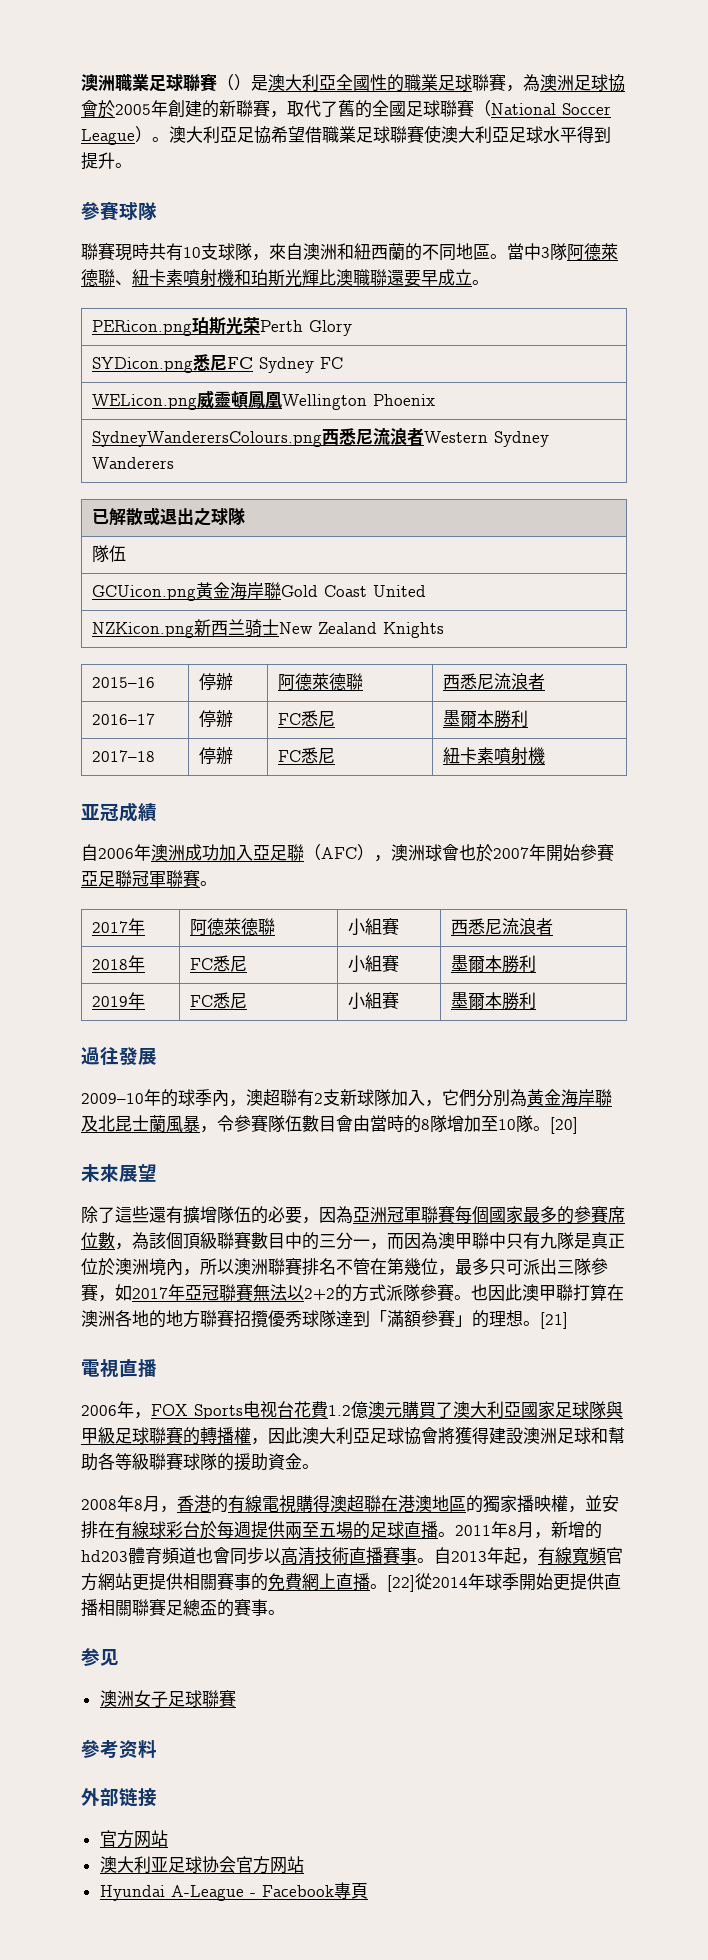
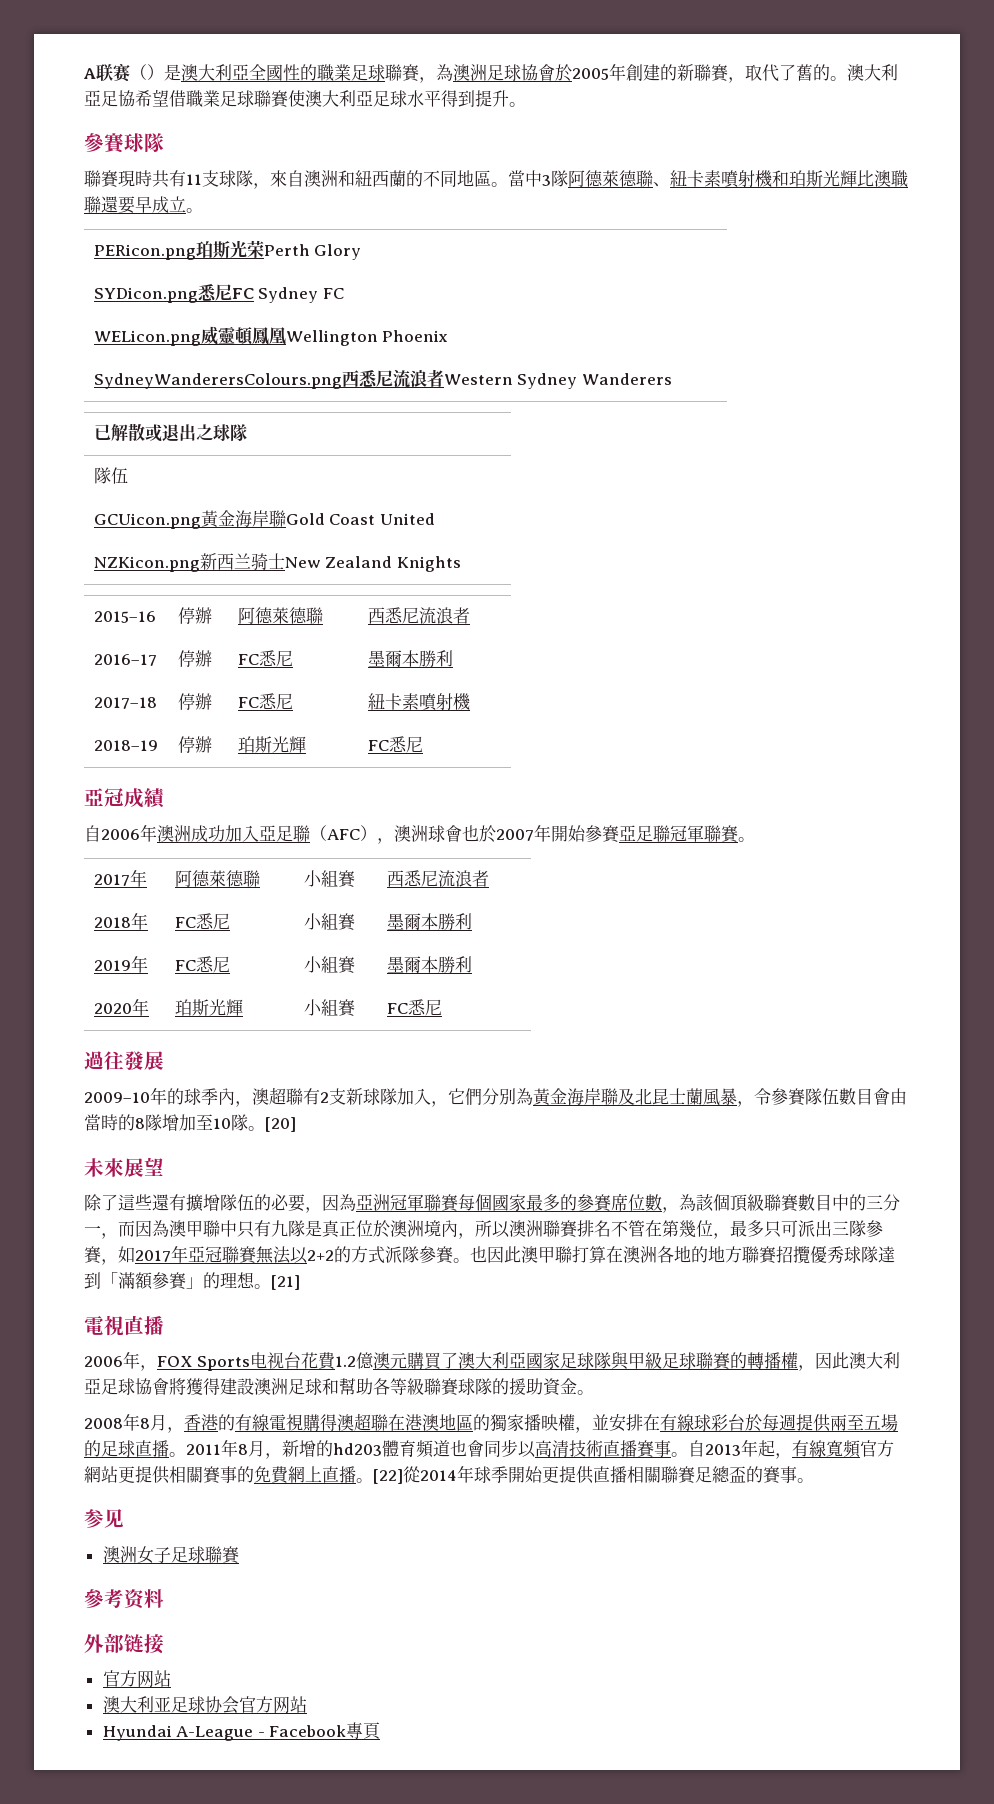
[81,73,217,92] 澳洲職業足球聯賽 -> [83,63,132,83] A联赛
[372,100,611,117] [81,126,152,145] 全國足球聯賽（National Soccer League） -> (830, 72) none
[183,247,201,258] 10 -> [186,174,202,185] 11
[81,804,100,820] // 亚 -> [93,740,158,751] [177,736,212,753] [237,736,306,753] [367,736,423,753] [84,788,104,806] // 2018–19 | 停辦 | 珀斯光輝 | FC悉尼 // 亞
(537, 1000) none -> [93,998,149,1016] [174,999,243,1016] [303,999,356,1017] [386,999,442,1016] // 2020年 | 珀斯光輝 | 小組賽 | FC悉尼

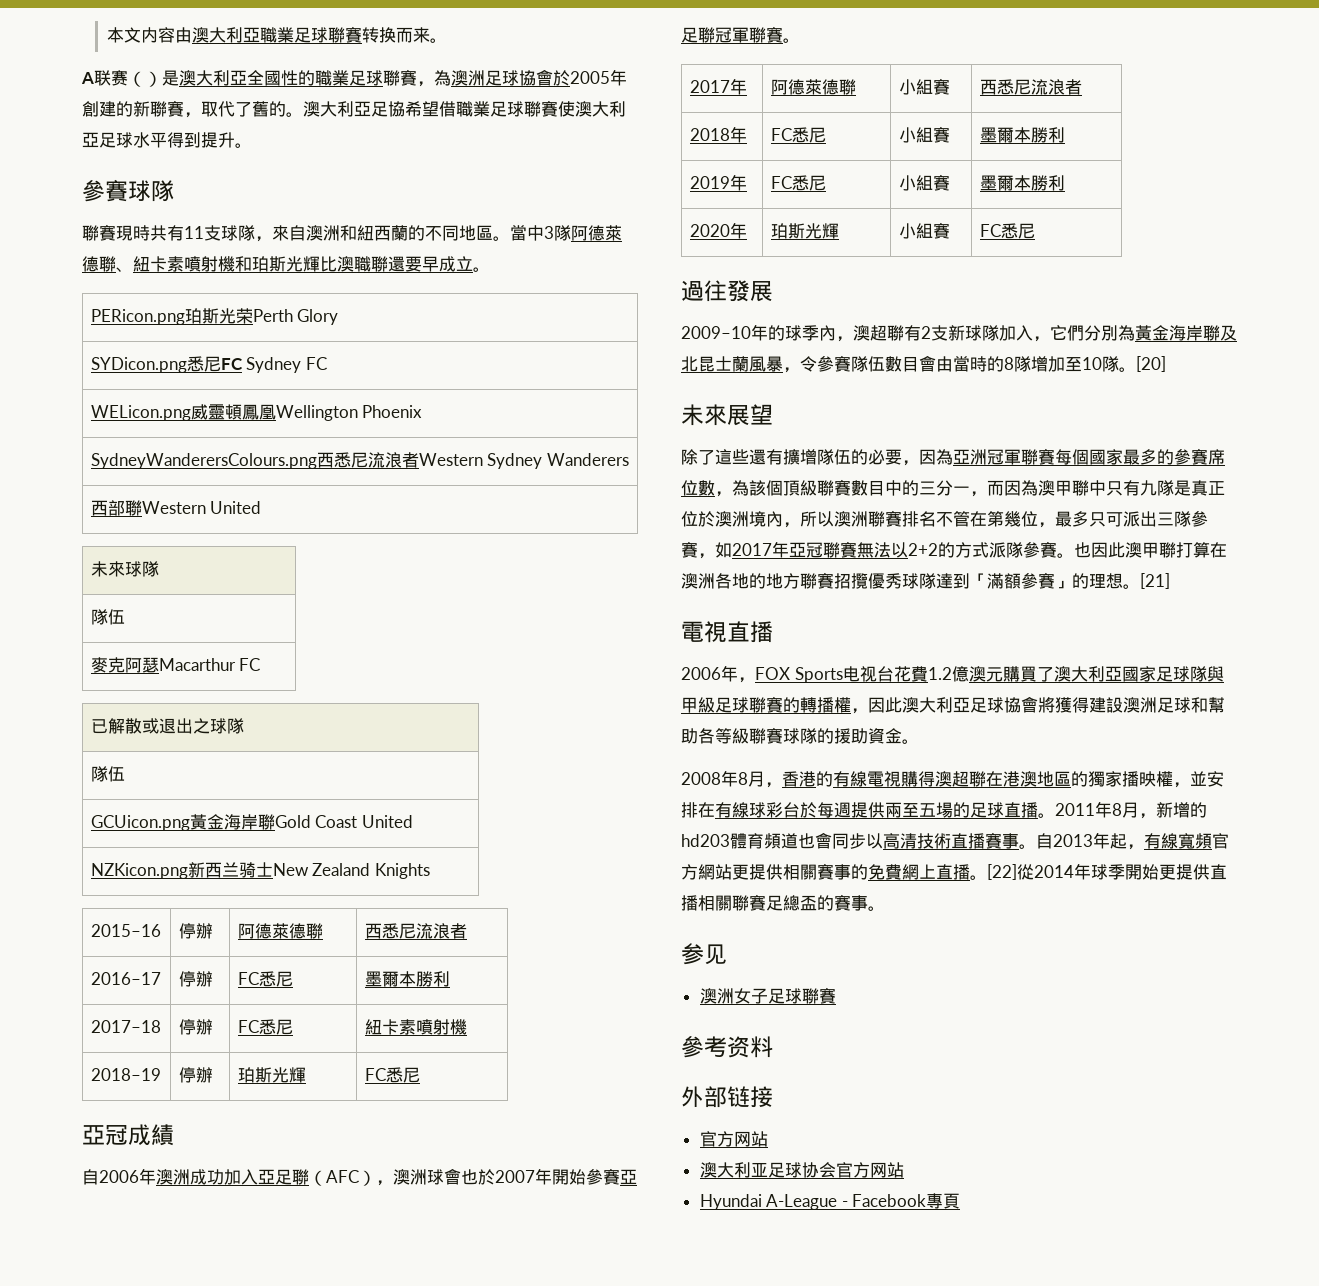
(83, 73) none -> [107,26,448,43] 本文内容由澳大利亞職業足球聯賽转换而来。 //
(672, 379) none -> [90,500,262,516] [90,561,159,577] [90,609,125,625] [90,657,261,673] // 西部聯Western United // 未來球隊 // 隊伍 // 麥克阿瑟Macarthur FC

